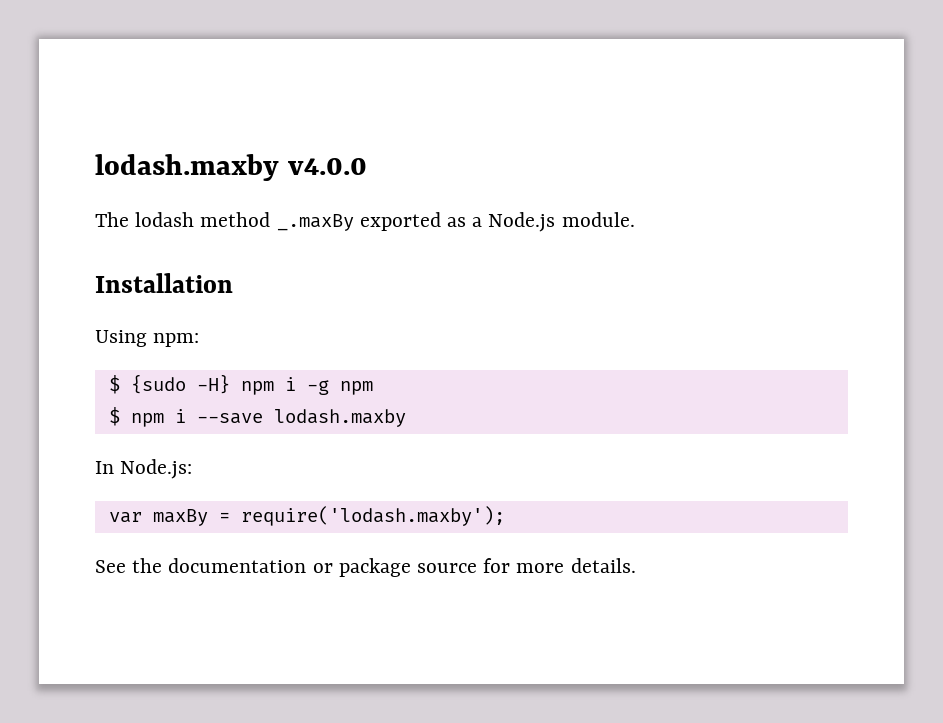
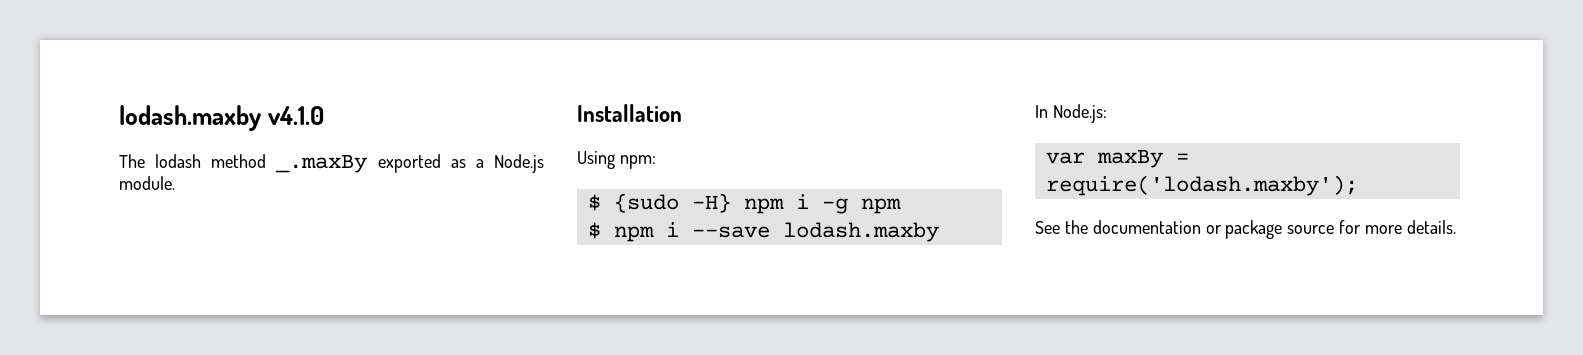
[95,154,367,181] lodash.maxby v4.0.0 -> [119,105,324,131] lodash.maxby v4.1.0

